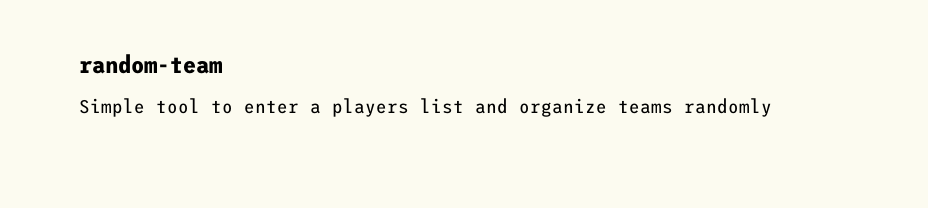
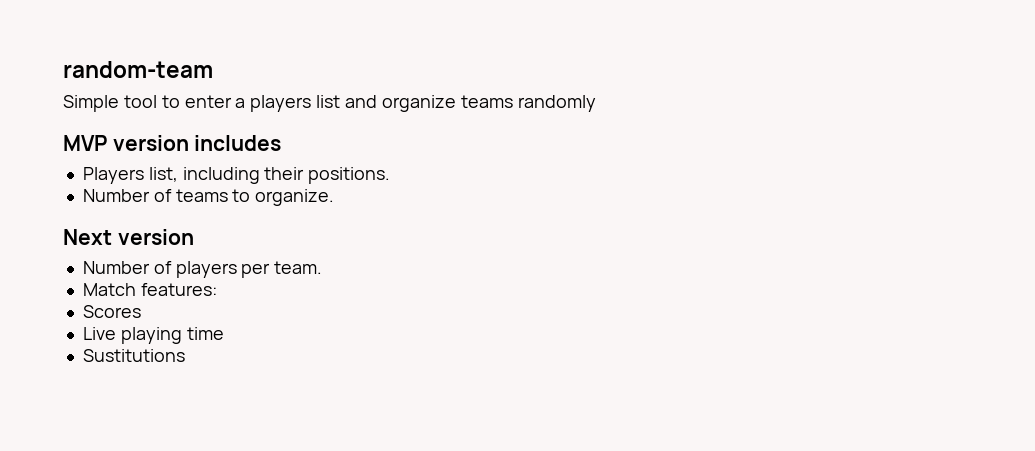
(772, 107) none -> [63,135,282,151] [82,167,391,184] [82,189,335,206] [63,229,194,245] [82,261,323,278] [82,283,217,296] [82,305,141,318] [82,327,224,344] [82,349,185,362] // MVP version includes // Players list, including their positions. // Number of teams to organize. // Next version // Number of players per team. // Match features: // Scores // Live playing time // Sustitutions

